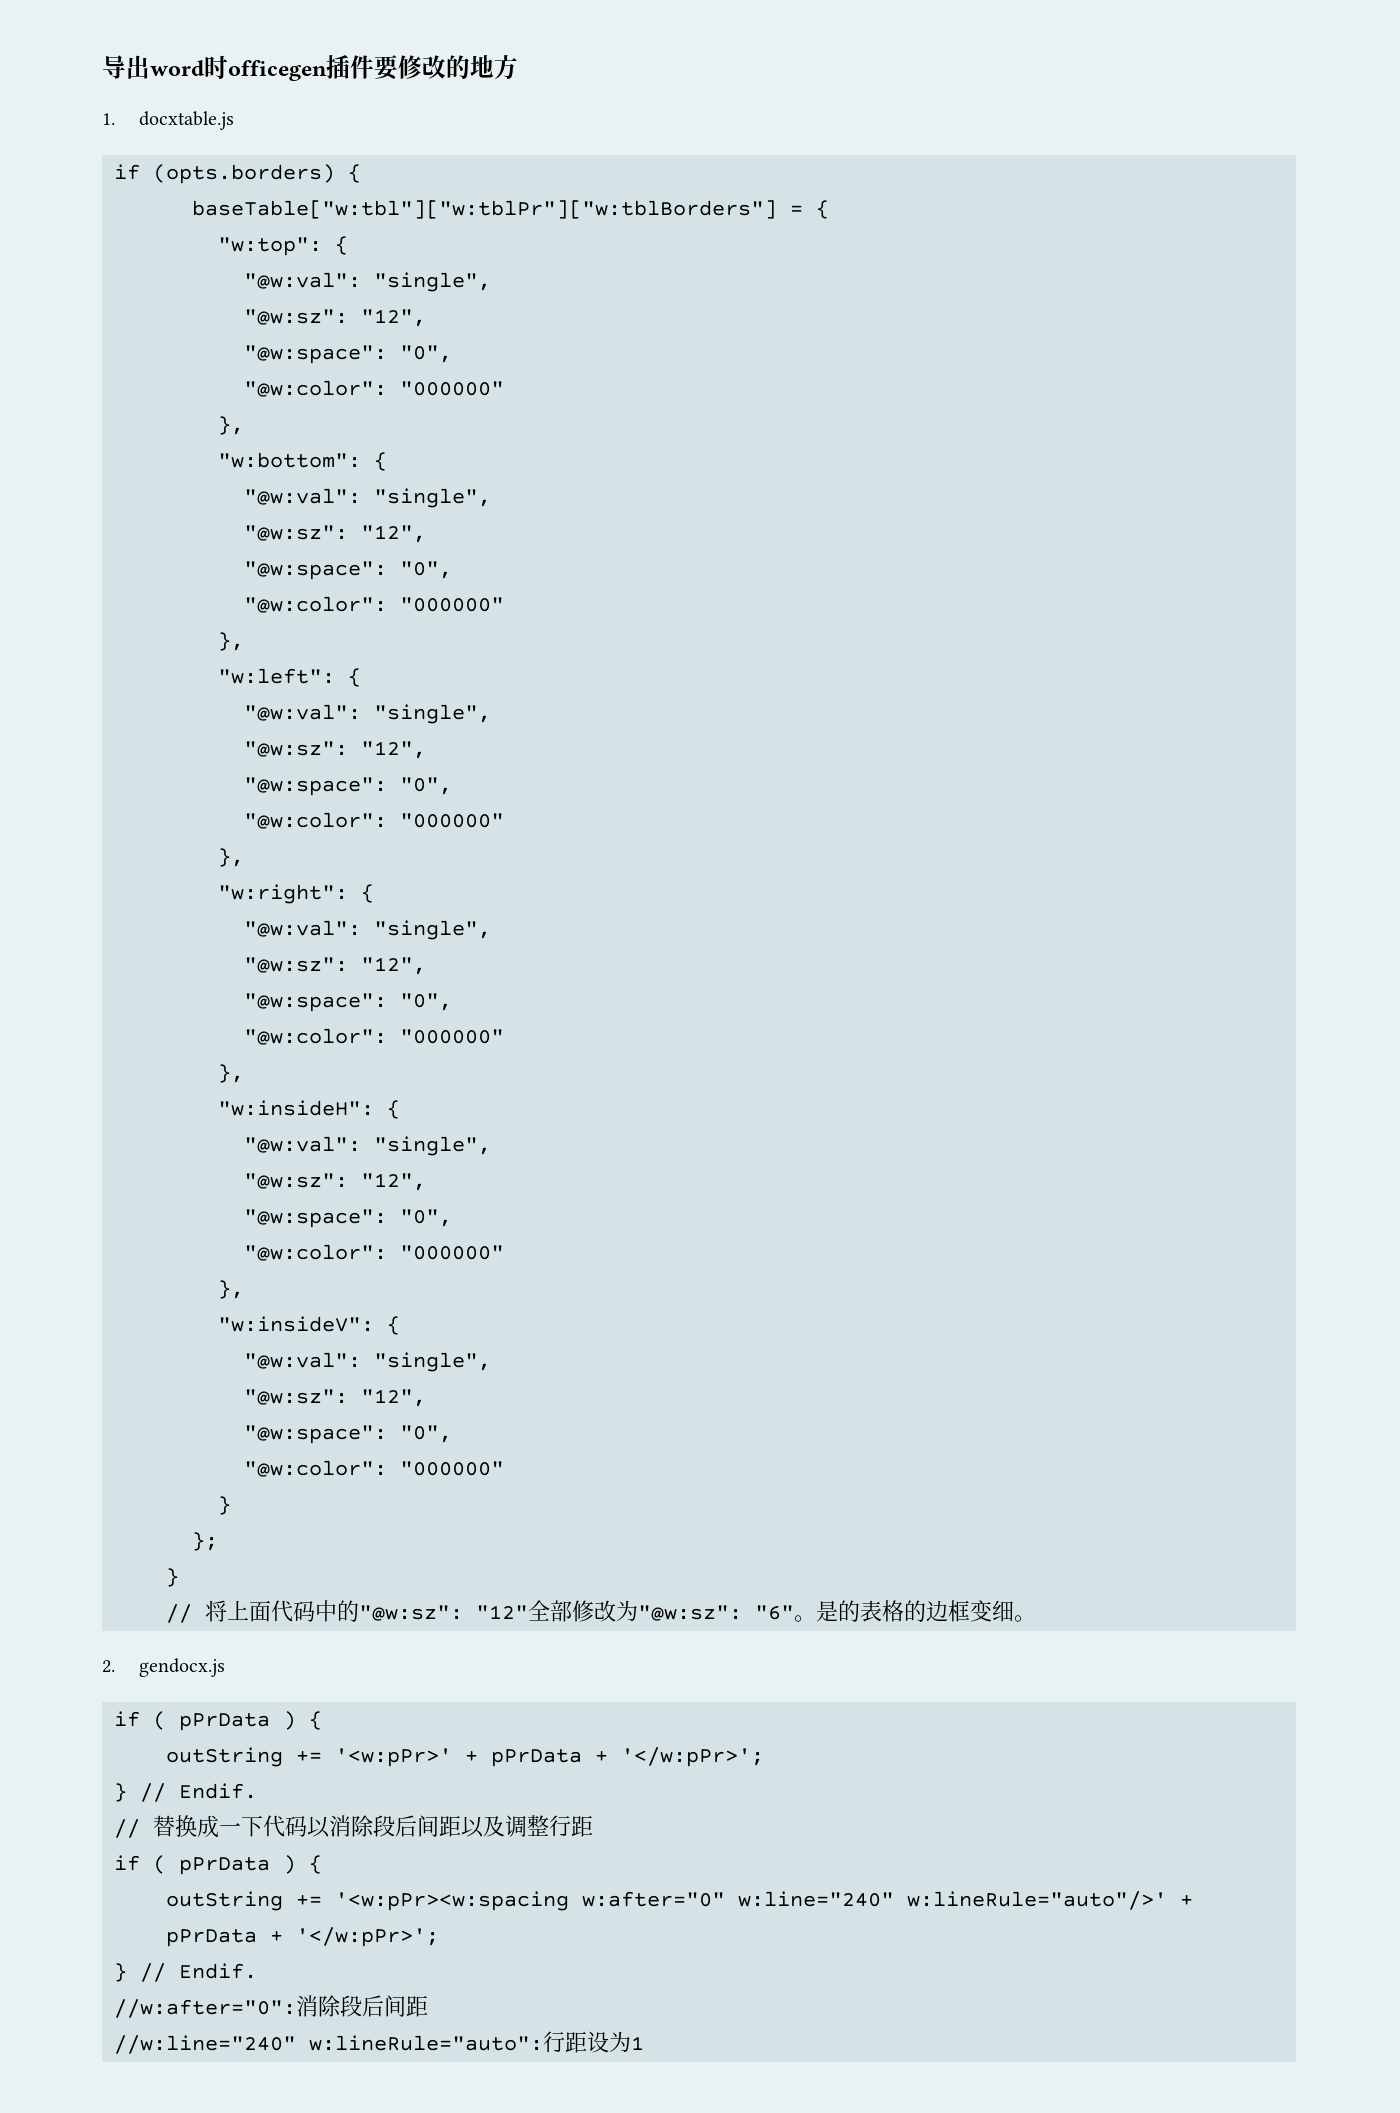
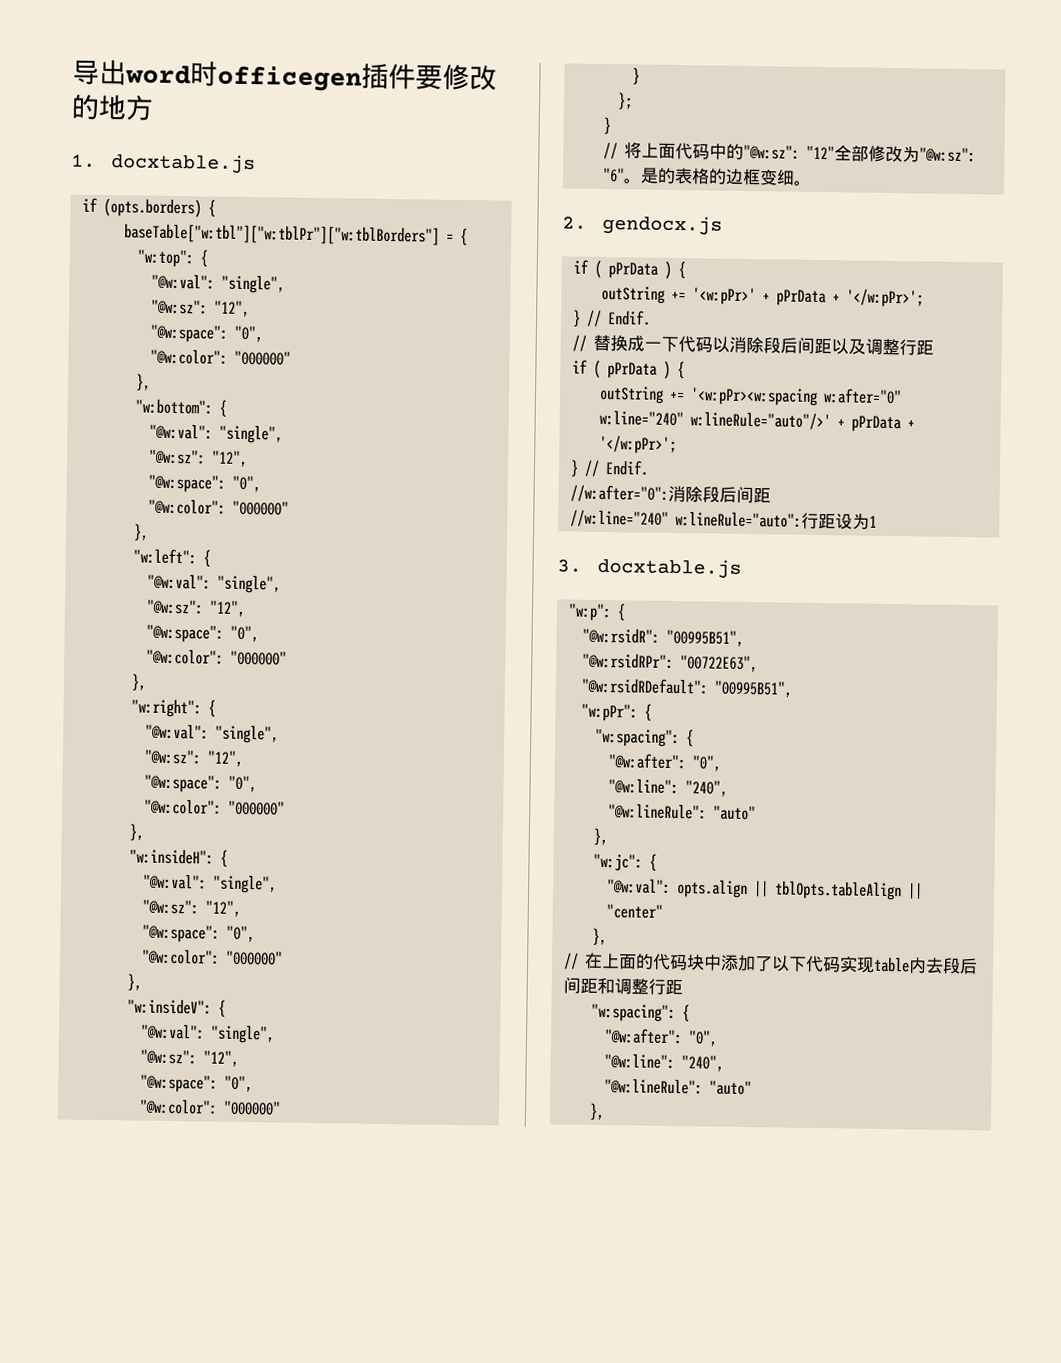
(644, 2043) none -> [557,557,742,579] [568,603,626,622] [582,627,744,647] [582,652,758,673] [581,677,793,698] [581,703,652,722] [595,728,694,748] [608,753,721,772] [608,778,728,797] [608,803,756,821] [593,827,608,846] [593,853,657,872] [607,878,923,901] [606,904,663,919] [592,927,607,946] [563,952,978,975] [563,977,683,996] [591,1003,690,1023] [604,1028,718,1047] [604,1053,724,1072] [604,1078,752,1096] [589,1102,605,1121] // 3. docxtable.js // "w:p": { // "@w:rsidR": "00995B51", // "@w:rsidRPr": "00722E63", // "@w:rsidRDefault": "00995B51", // "w:pPr": { // "w:spacing": { // "@w:after": "0", // "@w:line": "240", // "@w:lineRule": "auto" // }, // "w:jc": { // "@w:val": opts.align || tblOpts.tableAlign || "center" // }, // // 在上面的代码块中添加了以下代码实现table内去段后间距和调整行距 // "w:spacing": { // "@w:after": "0", // "@w:line": "240", // "@w:lineRule": "auto" // },

